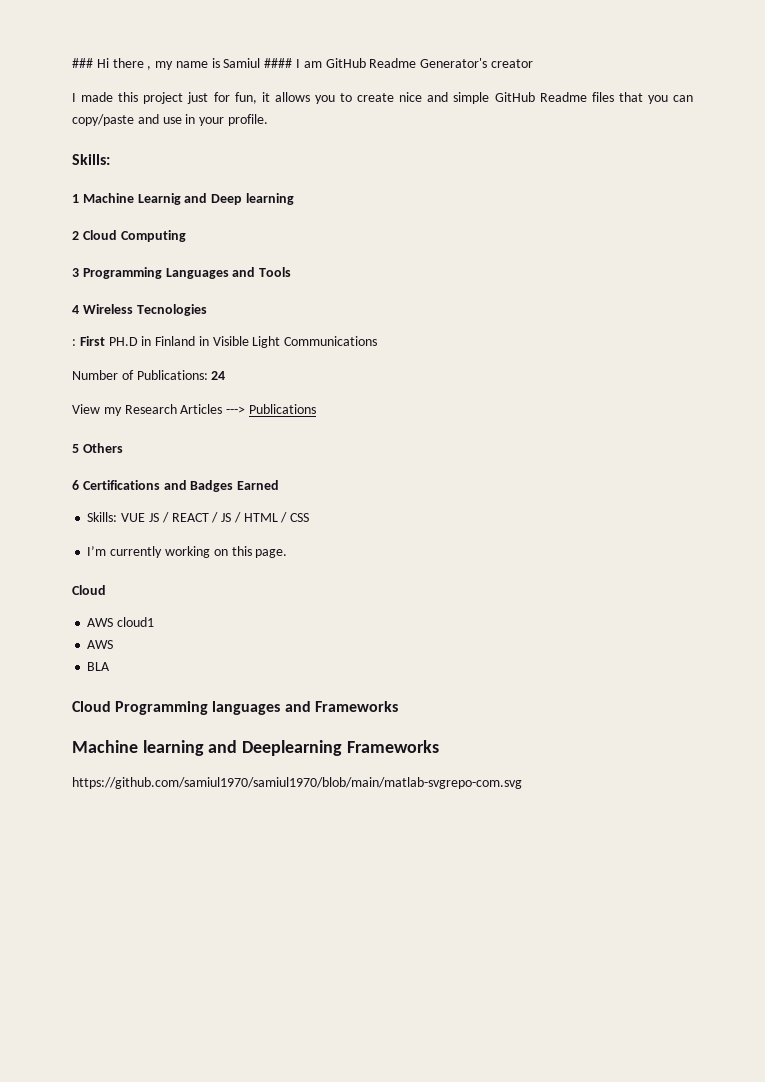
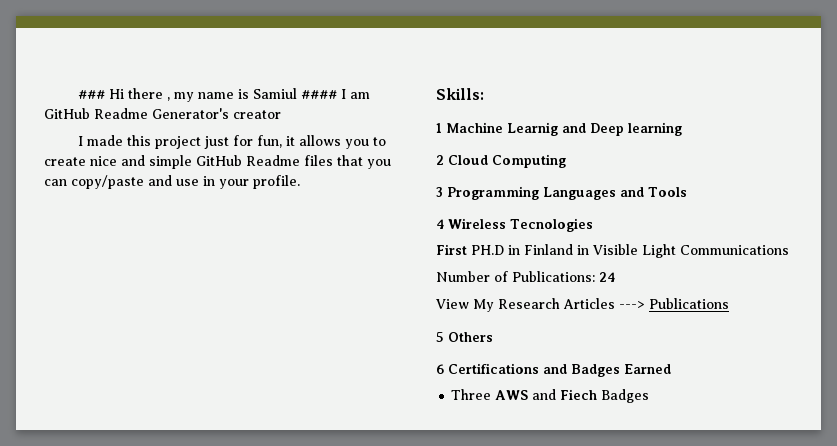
[72,339,76,346] : -> (593, 225) none
[103,407,122,416] my -> [473,299,494,312] My
[87,512,310,523] [87,546,288,558] [72,585,106,595] [87,617,155,627] [87,640,114,649] [87,662,111,671] [72,701,398,715] [72,740,439,756] [72,777,522,789] Skills: VUE JS / REACT / JS / HTML / CSS // I’m currently working on this page. // Cloud // AWS cloud1 // AWS // BLA // Cloud Programming languages and Frameworks // Machine learning and Deeplearning Frameworks // https://github.com/samiul1970/samiul1970/blob/main/matlab-svgrepo-com.svg -> [451,389,650,403] Three AWS and Fiech Badges

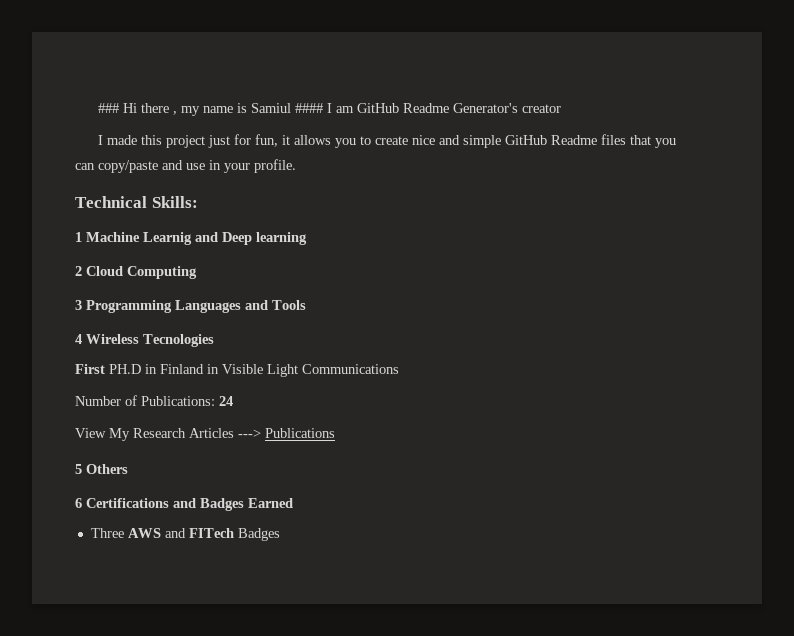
(300, 182) none -> [75,196,147,208] Technical
[560,389,598,400] Fiech -> [188,528,234,538] FITech

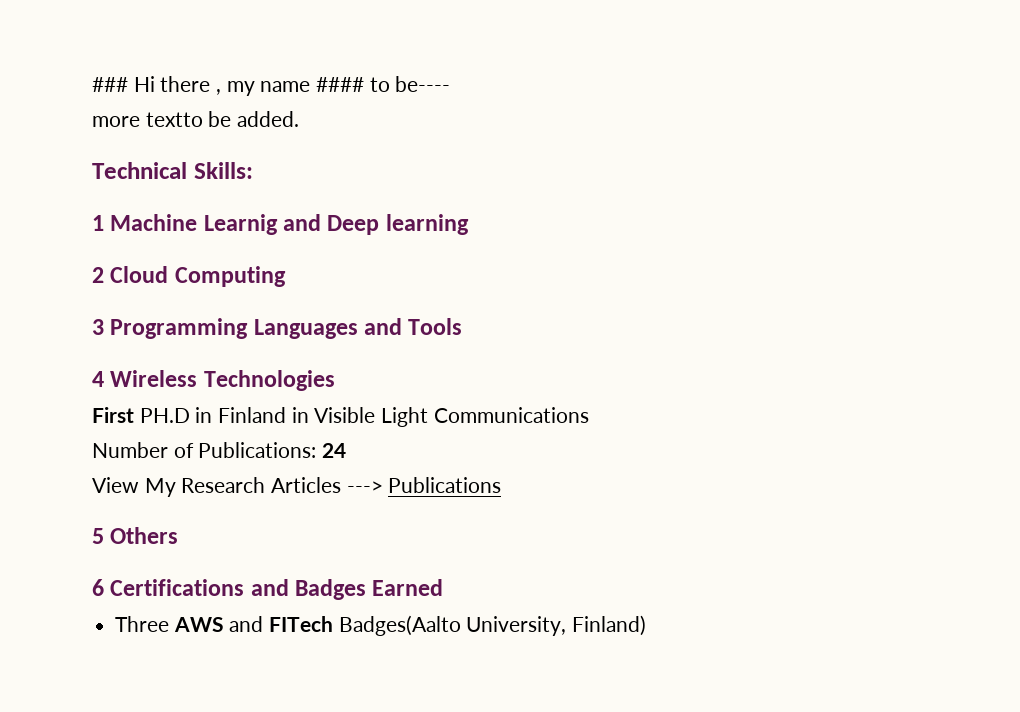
[237,103,562,113] [98,134,677,148] [75,159,296,173] is Samiul #### I am GitHub Readme Generator's creator // I made this project just for fun, it allows you to create nice and simple GitHub Readme files that you can copy/paste and use in your profile. -> [316,76,451,92] [92,111,300,127] #### to be---- // more textto be added.
[143,334,214,347] Tecnologies -> [203,370,335,391] Technologies
[237,528,280,541] Badges -> [338,615,647,636] Badges(Aalto University, Finland)

